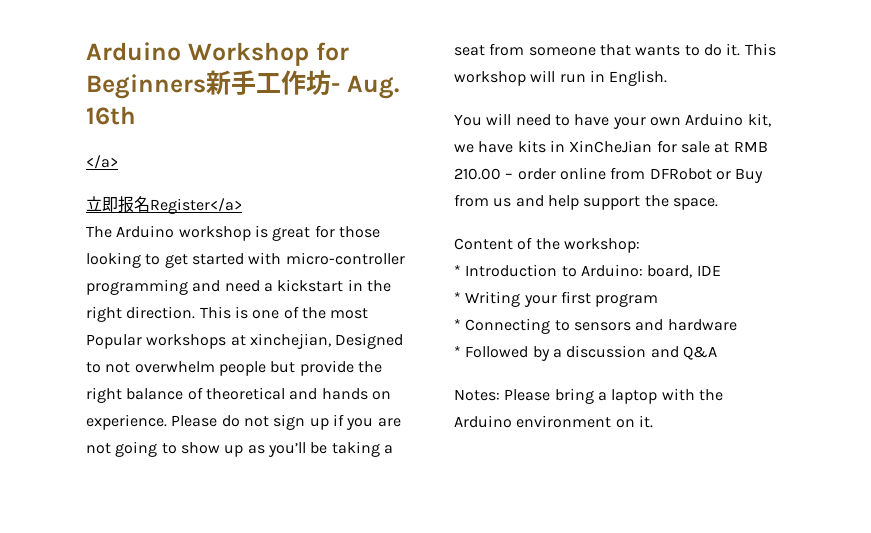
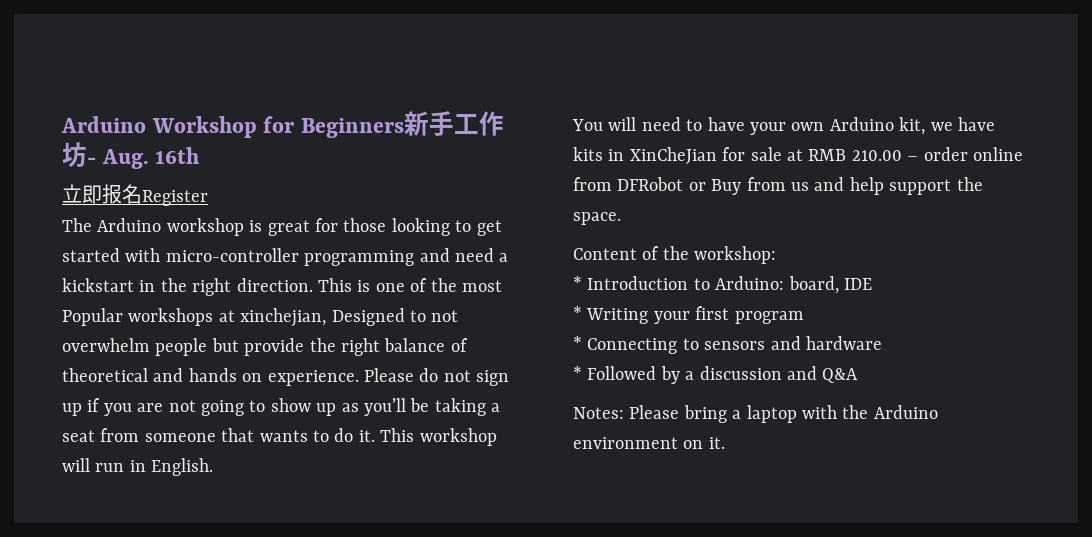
[86,155,118,169] // </a> -> (200, 155) none
[150,198,242,214] Register</a> -> [142,190,208,206] Register

